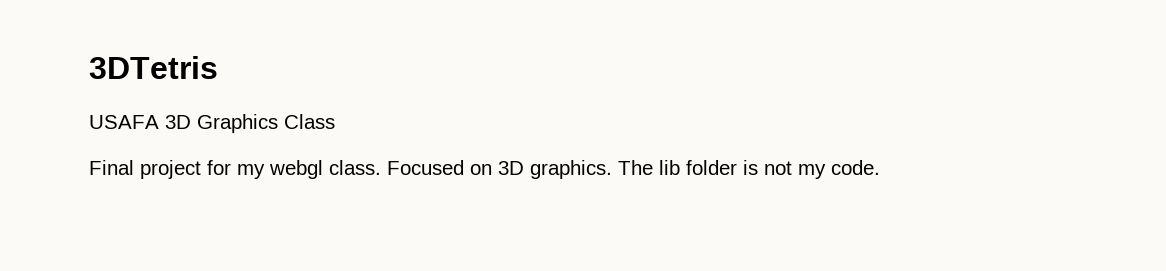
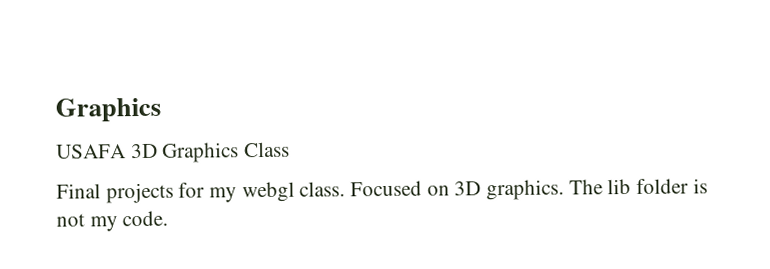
[89,56,218,79] 3DTetris -> [55,97,161,123] Graphics
[140,160,201,179] project -> [105,182,174,204] projects

